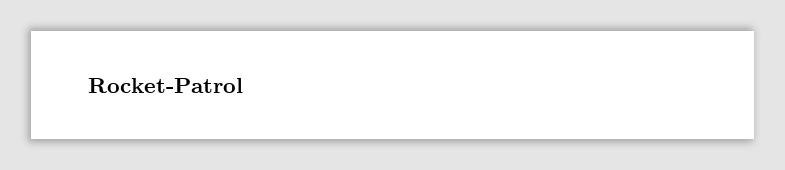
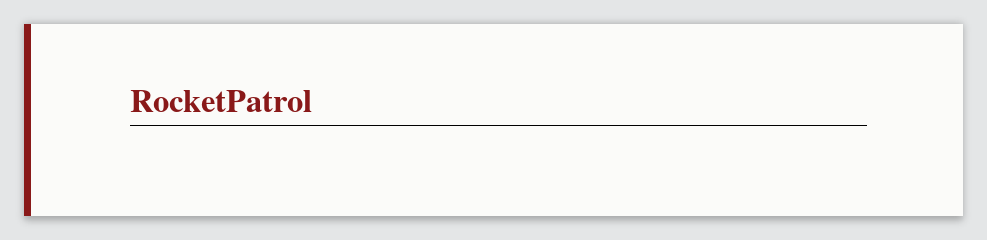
[88,78,243,93] Rocket-Patrol -> [130,90,312,112] RocketPatrol

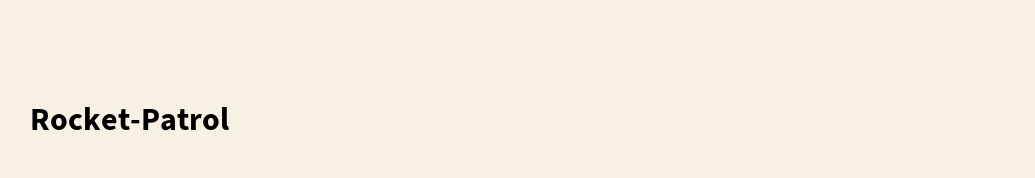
[130,90,312,112] RocketPatrol -> [30,107,229,131] Rocket-Patrol

